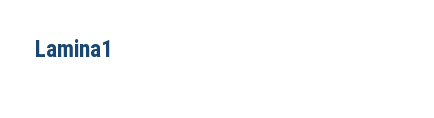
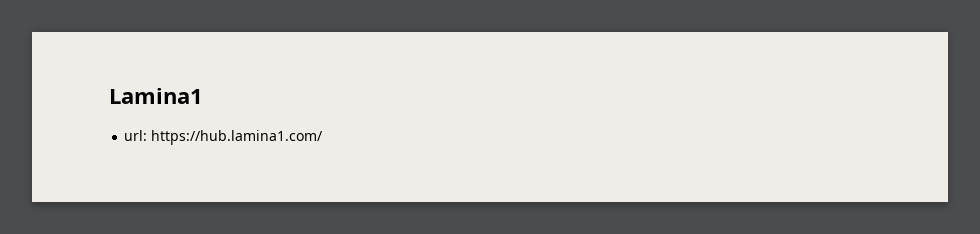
(113, 48) none -> [124,130,324,145] // url: https://hub.lamina1.com/

